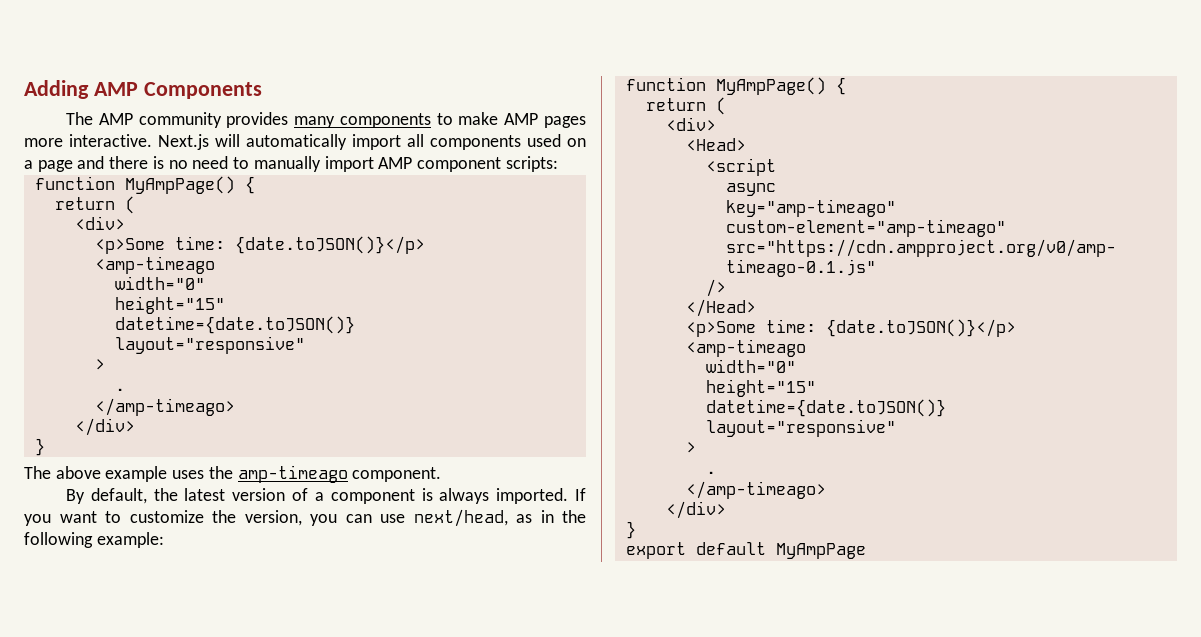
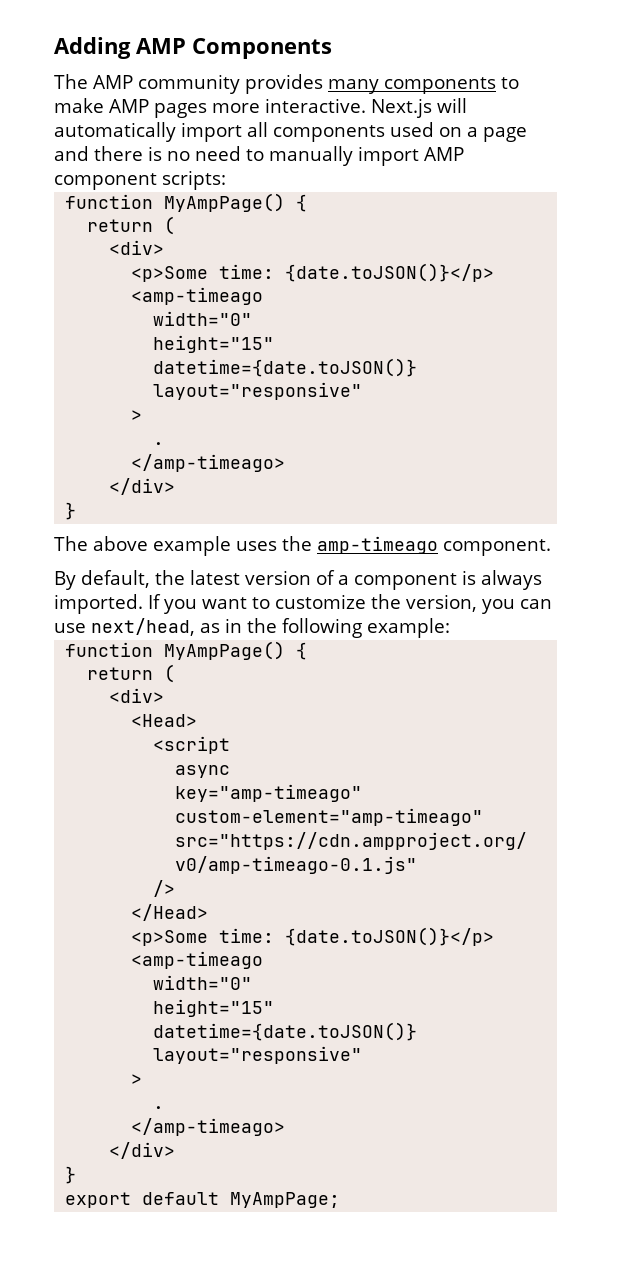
[775,543,866,559] MyAmpPage -> [230,1192,341,1208] MyAmpPage;

